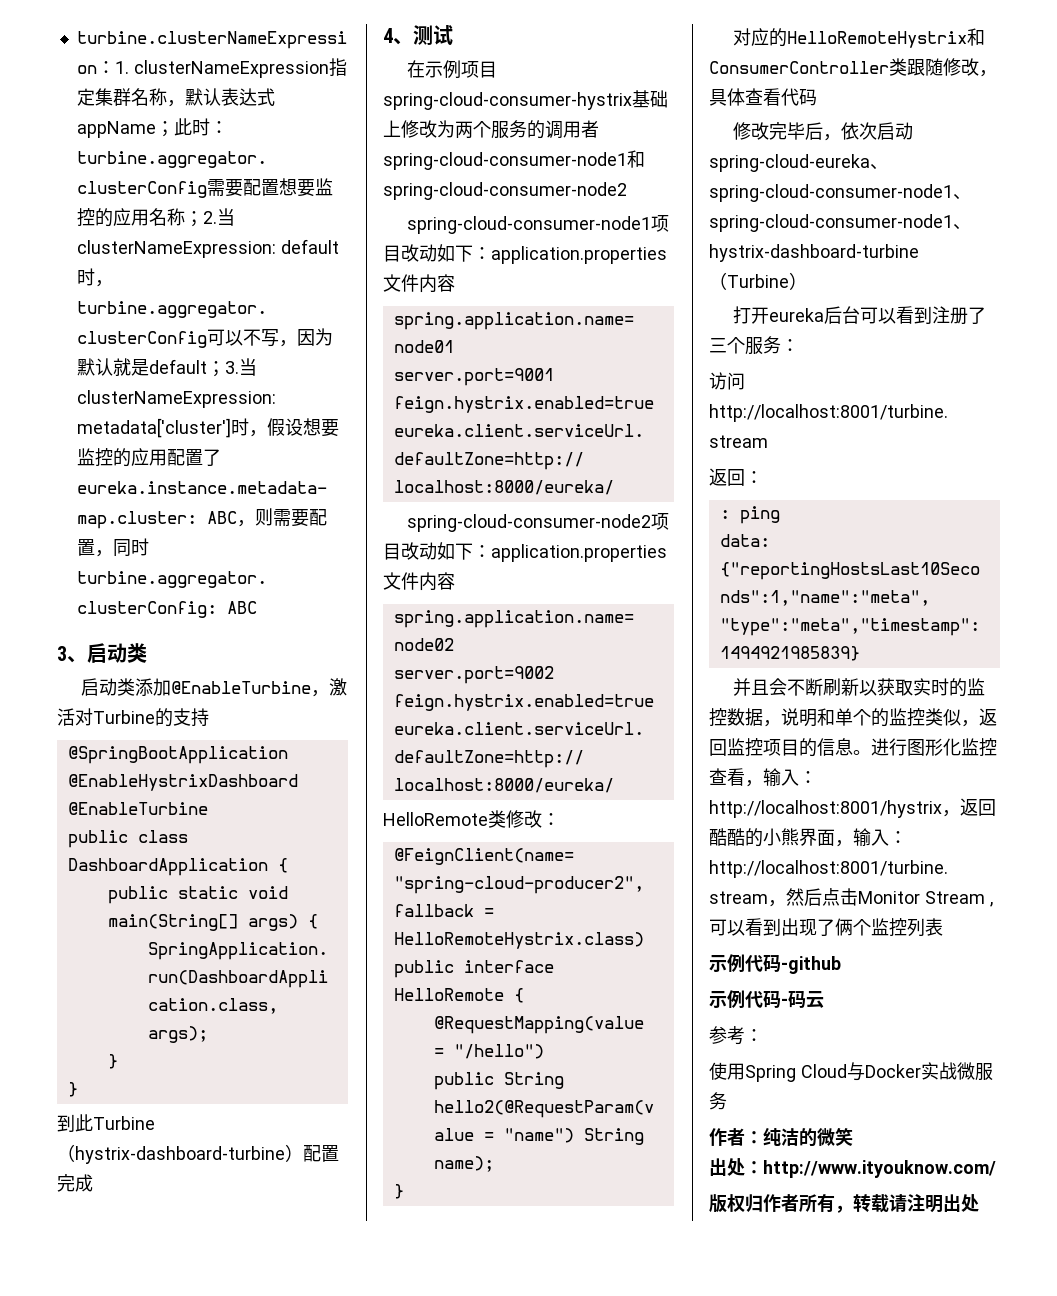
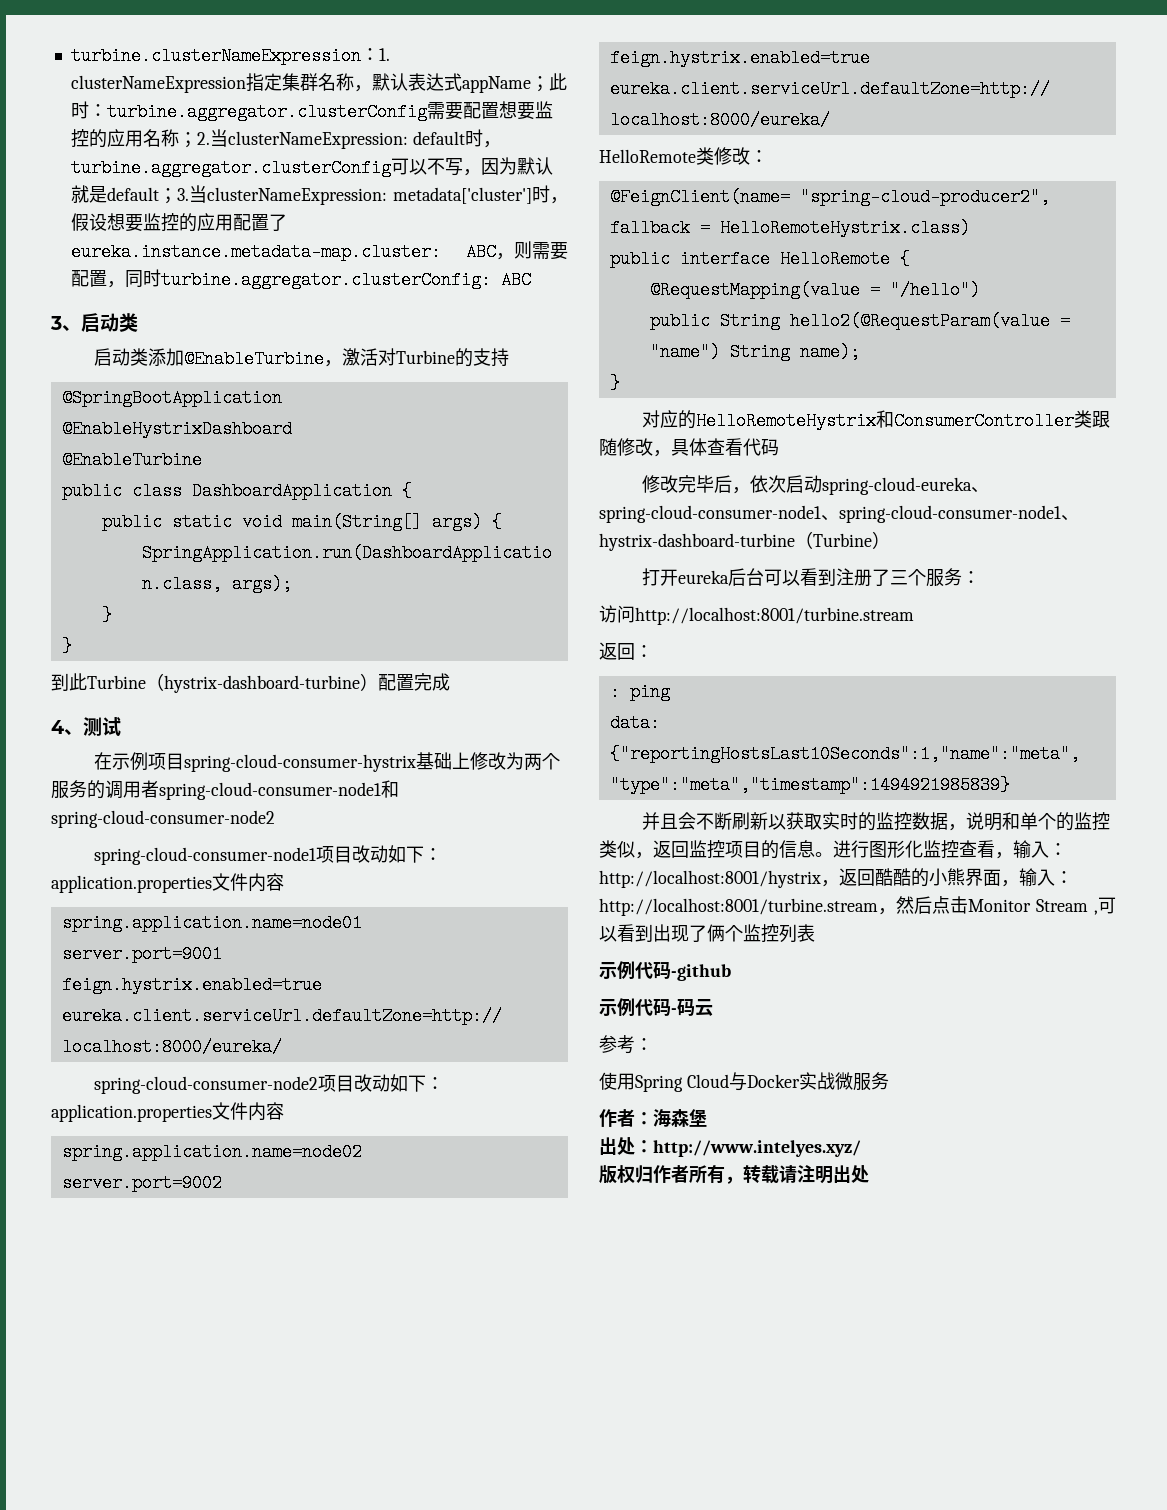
[763,1127,853,1147] 纯洁的微笑 -> [653,1109,707,1127] 海森堡
[763,1160,996,1178] http://www.ityouknow.com/ -> [653,1140,861,1157] http://www.intelyes.xyz/

